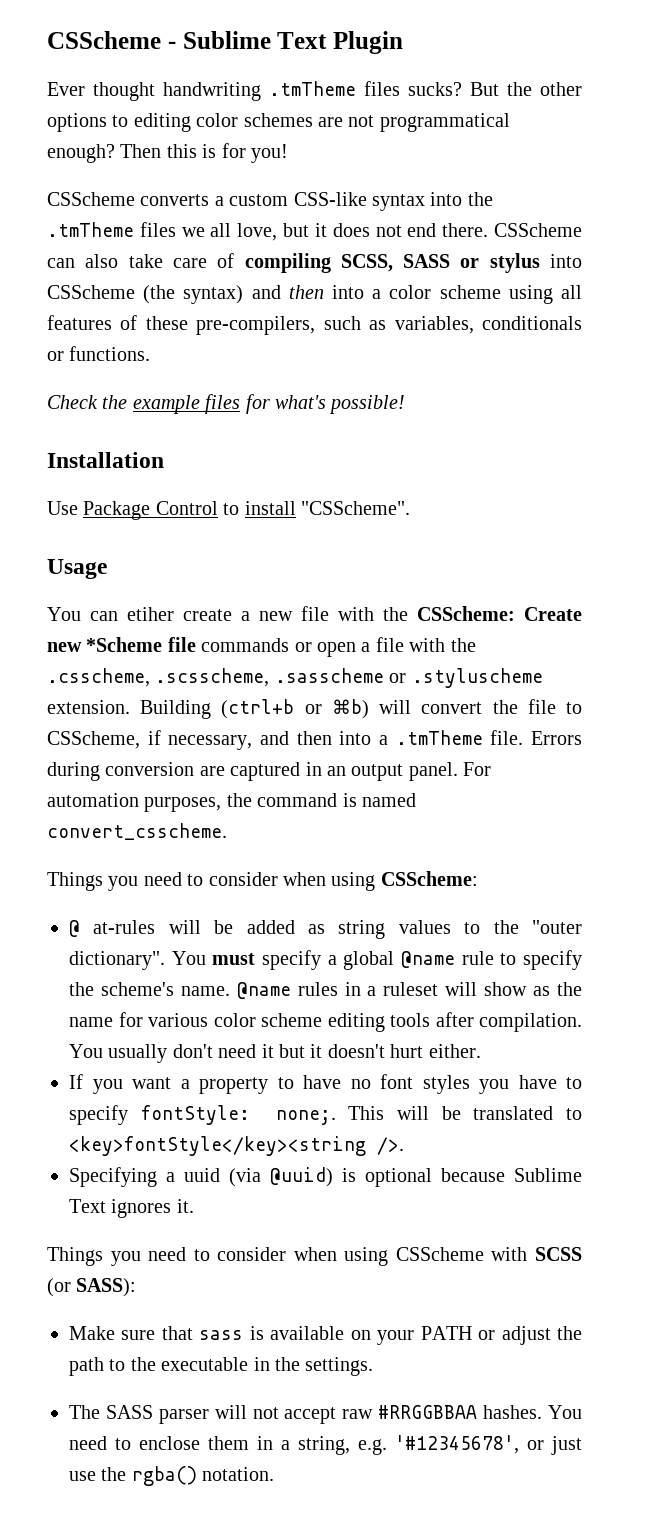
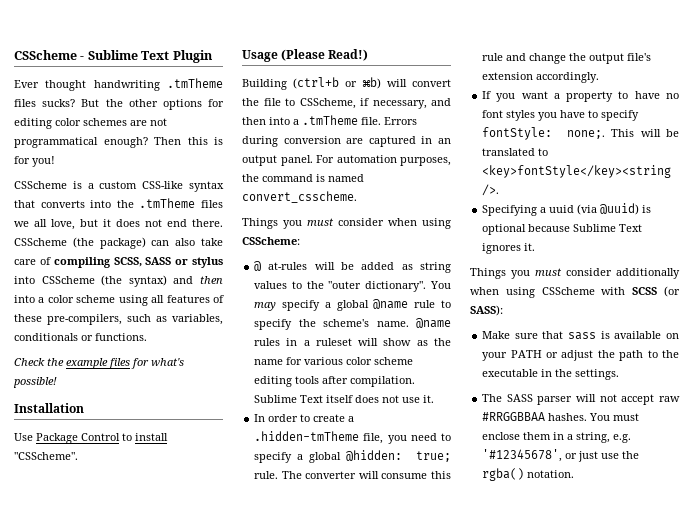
[112,115,129,127] to -> [208,99,224,107] for
[140,194,210,206] converts -> [72,181,82,189] is
(425, 202) none -> [14,200,85,208] that converts
(582, 230) none -> [72,237,146,249] (the package)
[47,606,582,621] [47,637,476,657] [47,668,543,688] [47,700,130,714] // You can etiher create a new file with the CSScheme: Create new *Scheme file commands or open a file with the .csscheme, .scsscheme, .sasscheme or .styluscheme extension. -> [281,49,369,61] (Please Read!) //
[143,872,204,886] need to -> [307,218,334,226] must
[212,953,256,965] must -> [254,302,277,311] may
[69,1044,481,1063] You usually don't need it but it doesn't hurt either. -> [254,395,435,403] [254,414,355,422] [254,431,451,444] [254,450,451,463] [254,471,451,479] [482,53,652,64] [482,72,600,83] Sublime Text itself does not use it. // In order to create a .hidden-tmTheme file, you need to specify a global @hidden: true; rule. The converter will consume this rule and change the output file's extension accordingly.
[148,1247,287,1261] need to consider -> [535,268,680,279] must consider additionally
[69,1436,131,1450] need to -> [613,413,640,421] must

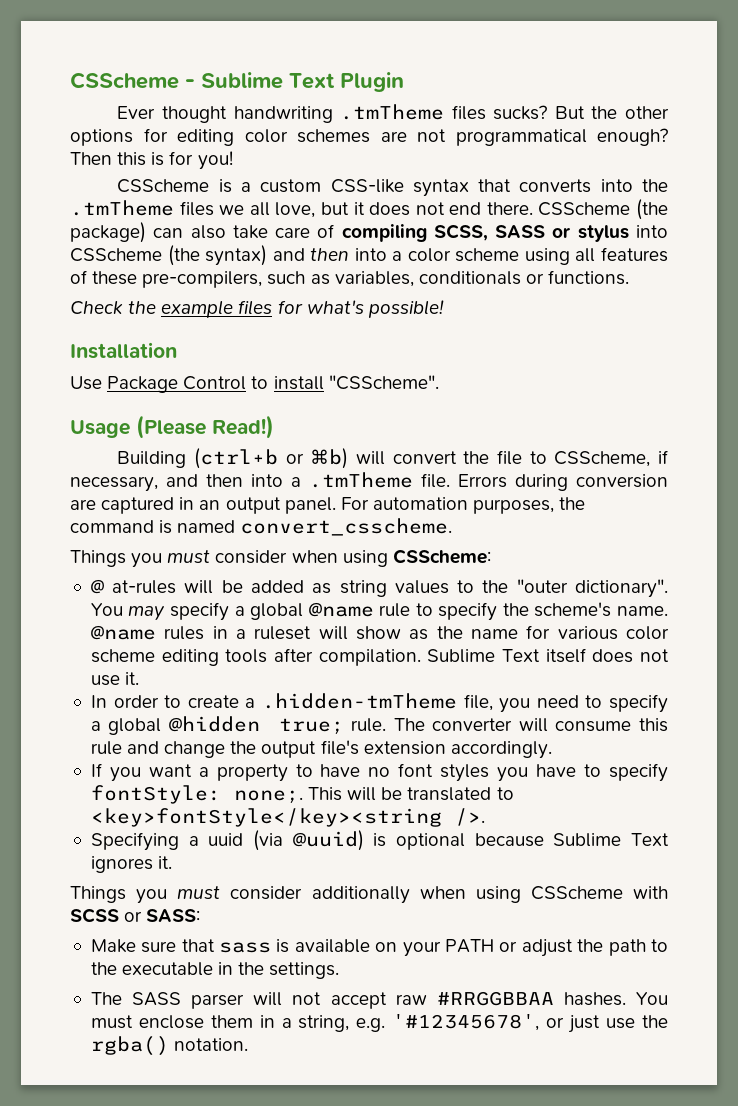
[346,450,403,461] @hidden: -> [168,716,260,732] @hidden
[664,286,680,297] [470,305,503,316] (or SASS): -> [124,909,201,922] or SASS:

